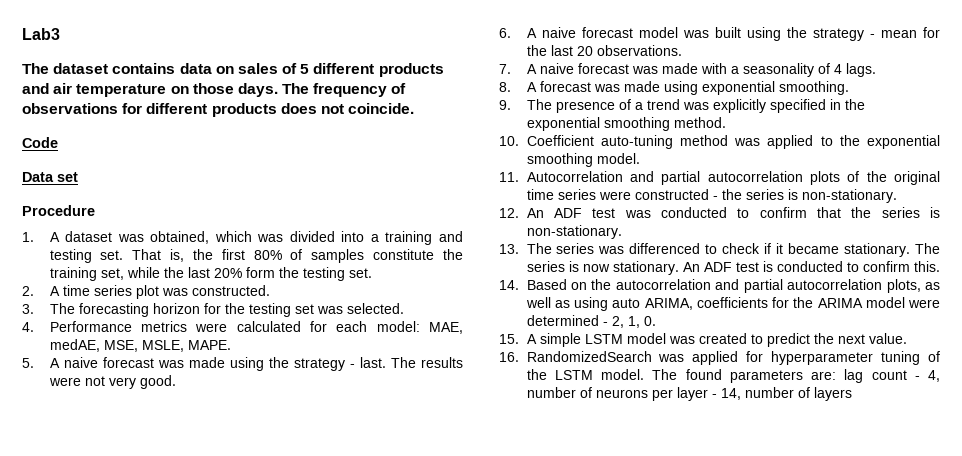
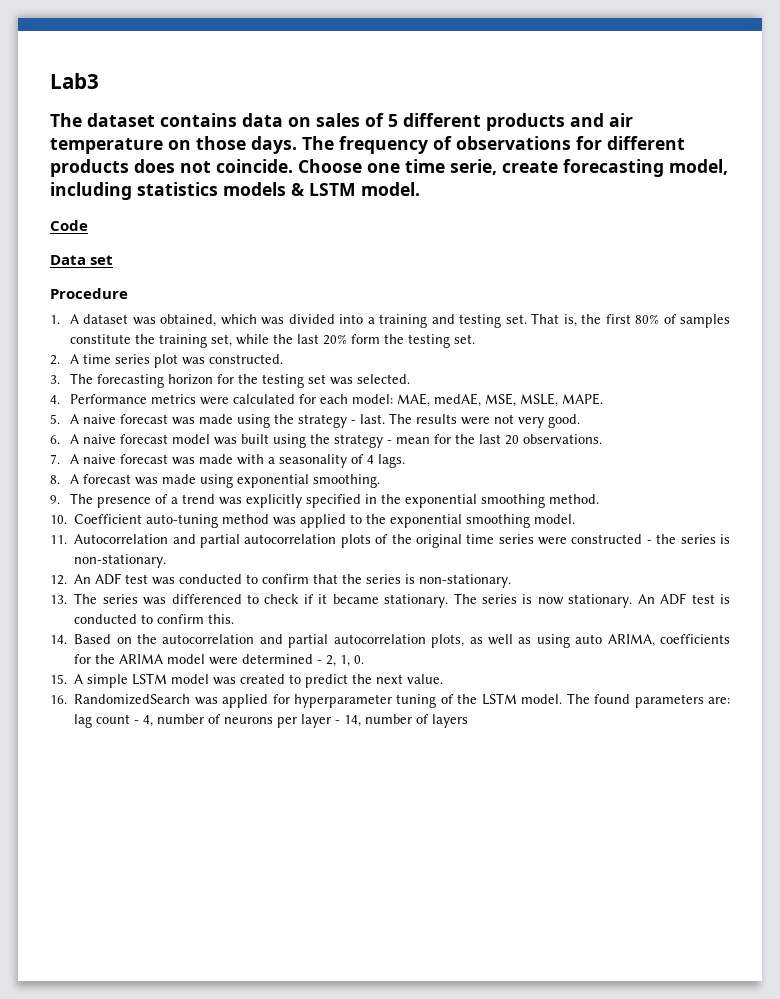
(415, 108) none -> [298,159,728,177] [50,182,420,200] Choose one time serie, create forecasting model, including statistics models & LSTM model.

